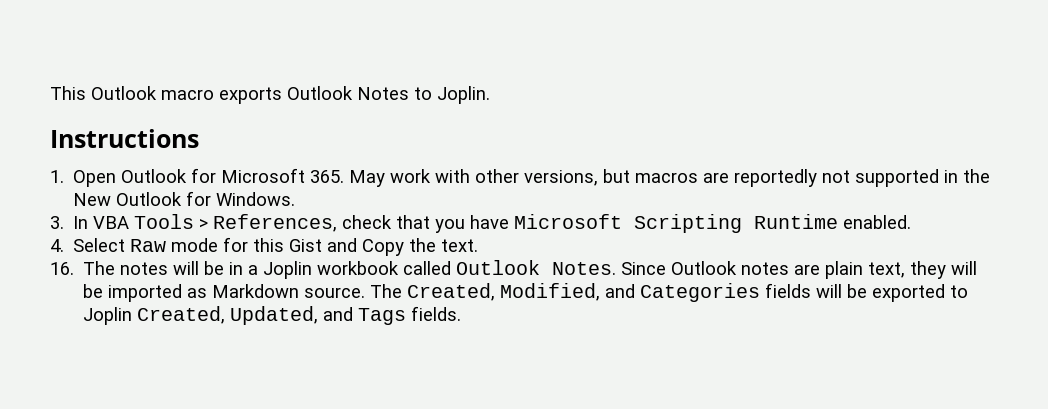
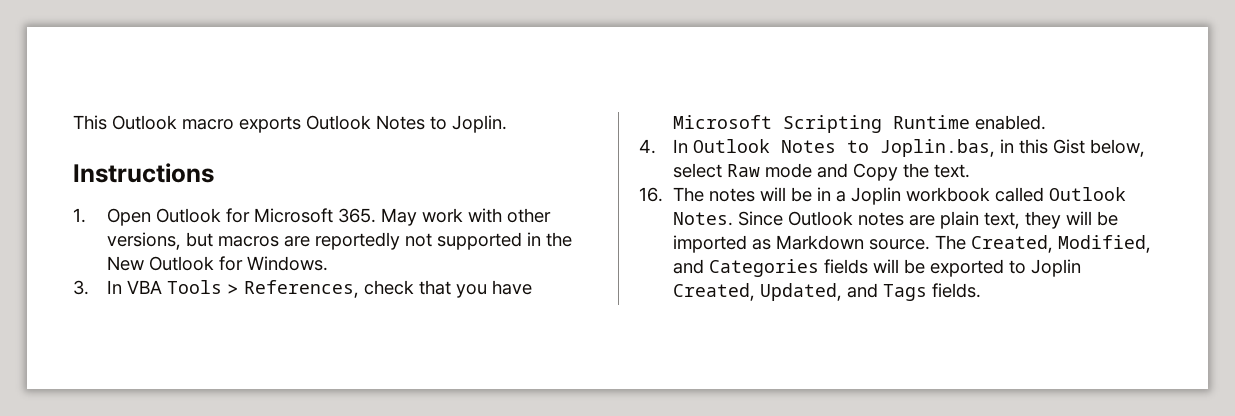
[73,237,323,252] Select Raw mode for this Gist -> [672,139,1145,157] [672,163,812,178] In Outlook Notes to Joplin.bas, in this Gist below, select Raw mode

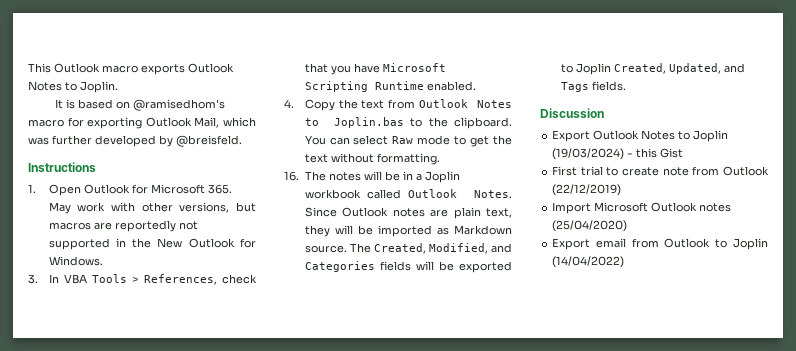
(507, 124) none -> [54,99,225,111] [28,117,256,129] [28,135,242,147] // It is based on @ramisedhom's macro for exporting Outlook Mail, which was further developed by @breisfeld.
[672,139,1145,157] [672,163,970,181] In Outlook Notes to Joplin.bas, in this Gist below, select Raw mode and Copy the text. -> [304,99,512,111] [304,117,512,129] [304,135,512,147] [304,153,440,165] Copy the text from Outlook Notes to Joplin.bas to the clipboard. You can select Raw mode to get the text without formatting.
(981, 290) none -> [540,108,604,118] [552,130,729,142] [552,148,684,160] [552,166,769,176] [552,184,622,196] [552,202,732,214] [552,220,628,232] [552,238,768,250] [552,256,625,268] // Discussion // Export Outlook Notes to Joplin (19/03/2024) - this Gist // First trial to create note from Outlook (22/12/2019) // Import Microsoft Outlook notes (25/04/2020) // Export email from Outlook to Joplin (14/04/2022)

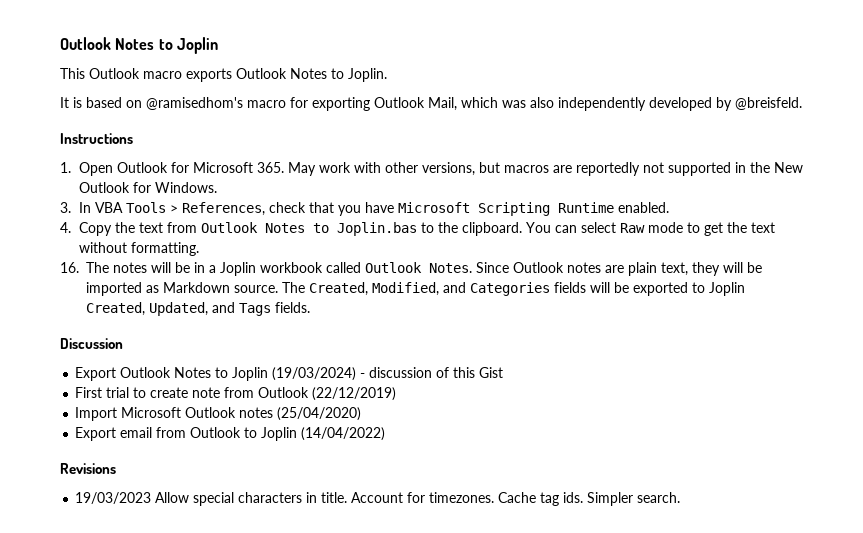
(28, 68) none -> [60,37,218,54] Outlook Notes to Joplin //
[52,135,92,145] further -> [530,97,646,111] also independently
(634, 155) none -> [369,367,450,378] discussion of
(625, 262) none -> [60,463,116,474] [75,492,681,506] // Revisions // 19/03/2023 Allow special characters in title. Account for timezones. Cache tag ids. Simpler search.

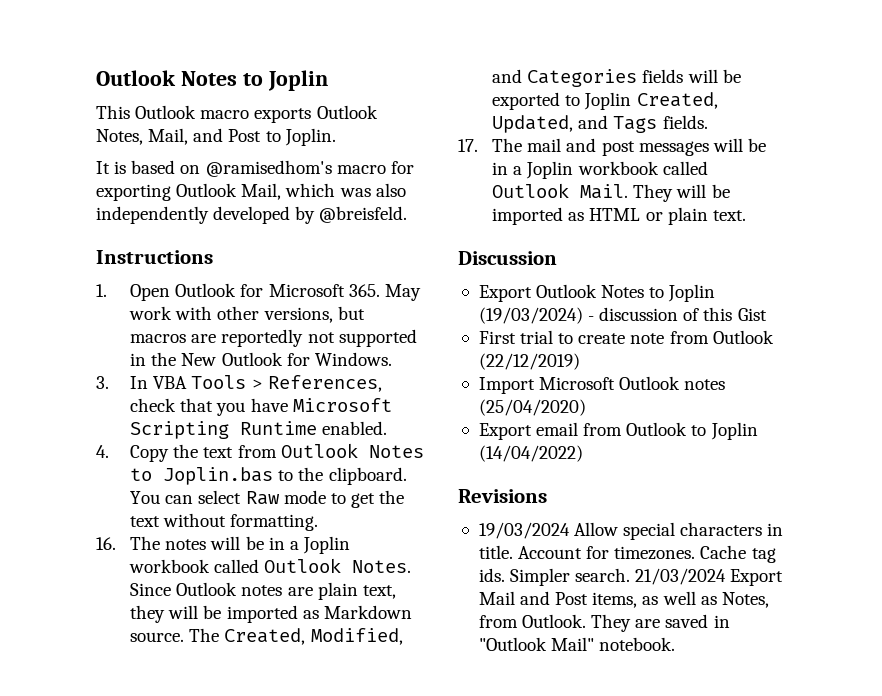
[290,68,327,79] Notes -> [96,128,262,145] Notes, Mail, and Post
(310, 307) none -> [458,138,766,156] [492,161,708,179] [492,183,730,202] [492,207,746,225] // 17. The mail and post messages will be in a Joplin workbook called Outlook Mail. They will be imported as HTML or plain text.
[75,492,152,504] 19/03/2023 -> [478,522,570,539] 19/03/2024
(681, 497) none -> [635,568,784,586] [478,591,769,608] [478,614,730,632] [478,637,676,651] 21/03/2024 Export Mail and Post items, as well as Notes, from Outlook. They are saved in "Outlook Mail" notebook.

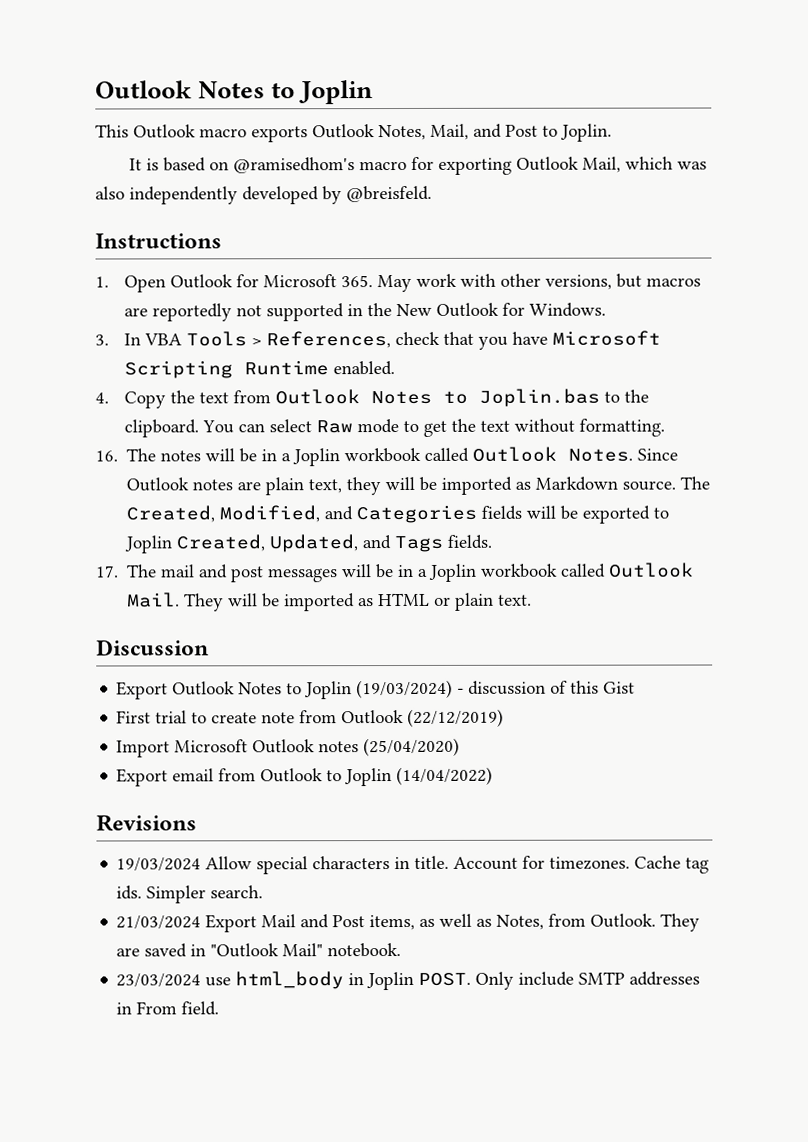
(631, 575) none -> (264, 892) //
(676, 644) none -> [116,971,701,991] [116,1001,220,1016] // 23/03/2024 use html_body in Joplin POST. Only include SMTP addresses in From field.

